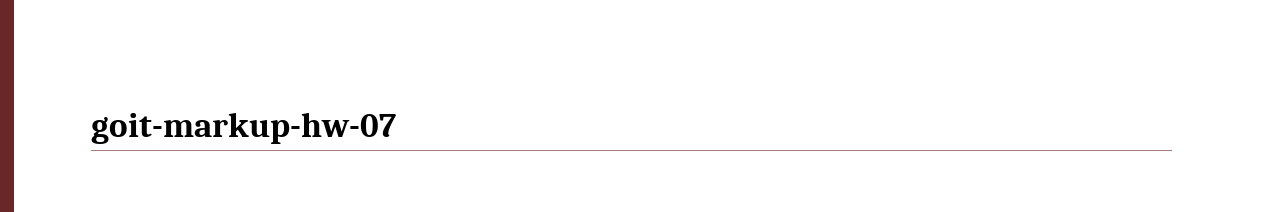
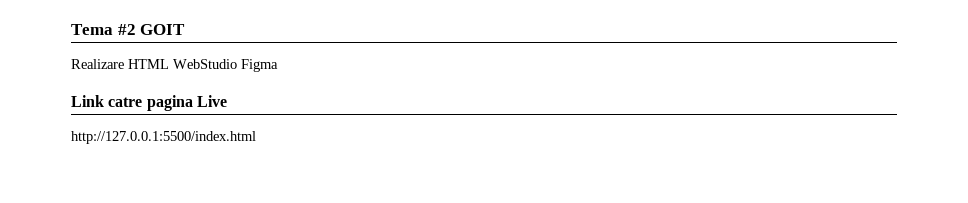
[91,112,396,144] goit-markup-hw-07 -> [71,24,186,35] [71,59,278,72] [71,95,227,111] [71,131,256,144] Tema #2 GOIT // Realizare HTML WebStudio Figma // Link catre pagina Live // http://127.0.0.1:5500/index.html

